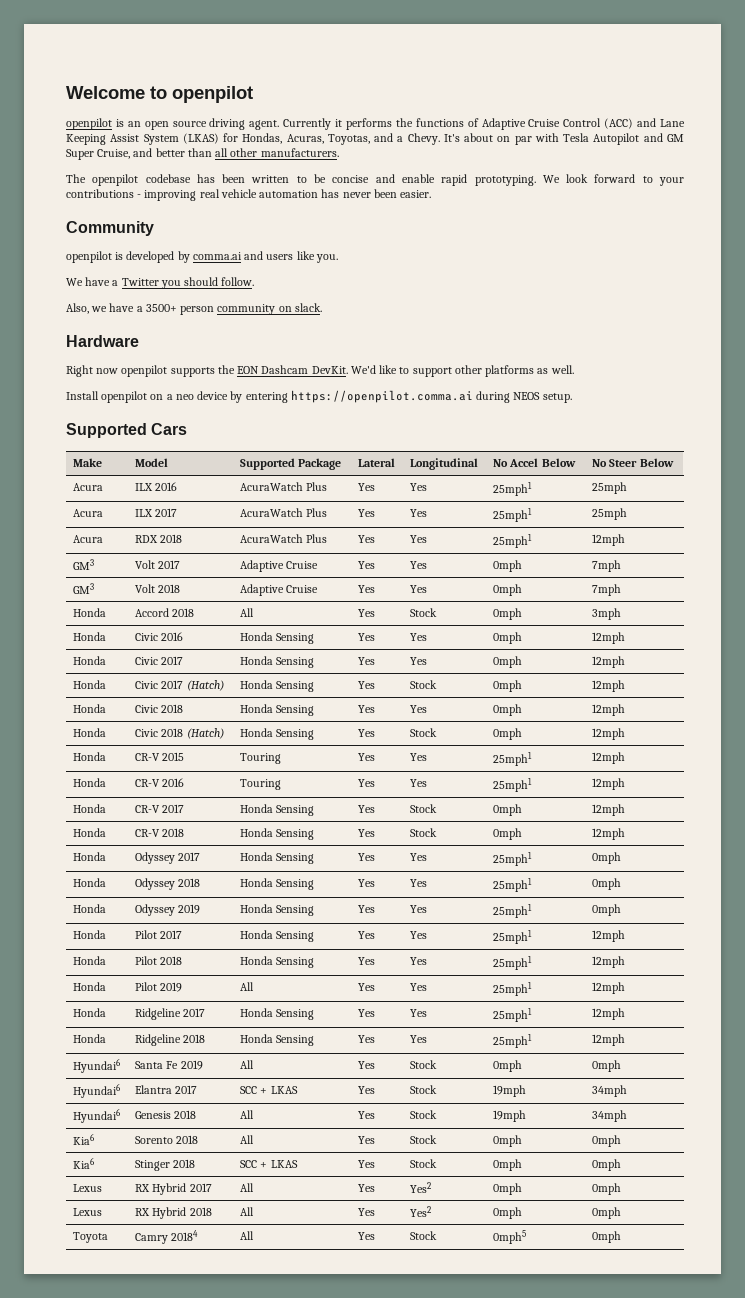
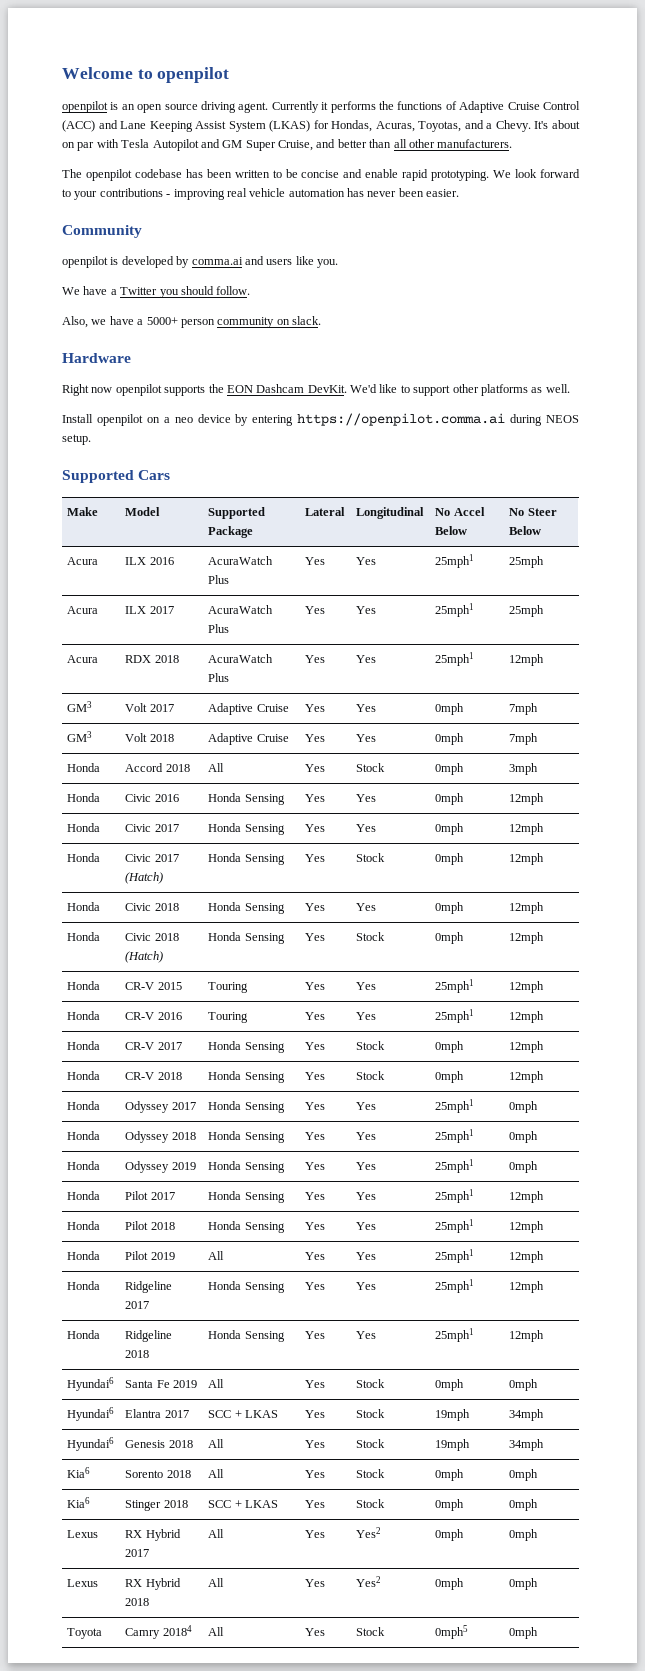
[145,304,177,312] 3500+ -> [146,317,178,325] 5000+

